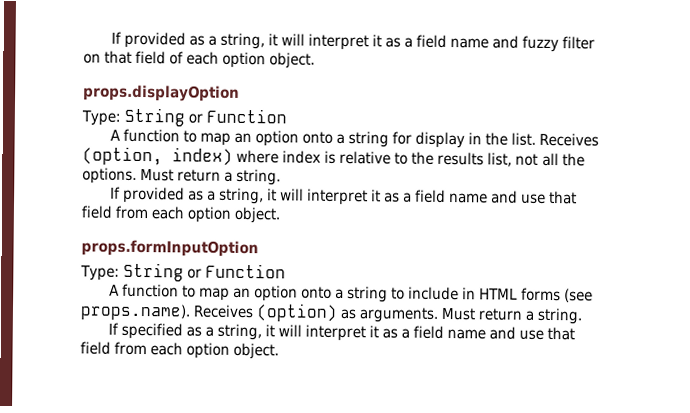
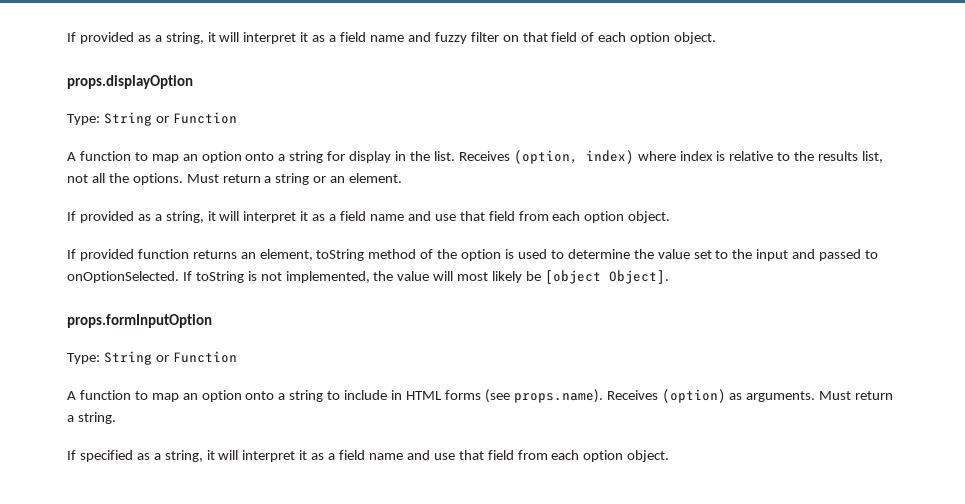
[236,168,282,186] string. -> [275,173,403,185] string or an element.
(281, 215) none -> [67,249,879,261] [67,270,669,284] // If provided function returns an element, toString method of the option is used to determine the value set to the input and passed to onOptionSelected. If toString is not implemented, the value will most likely be [object Object].

